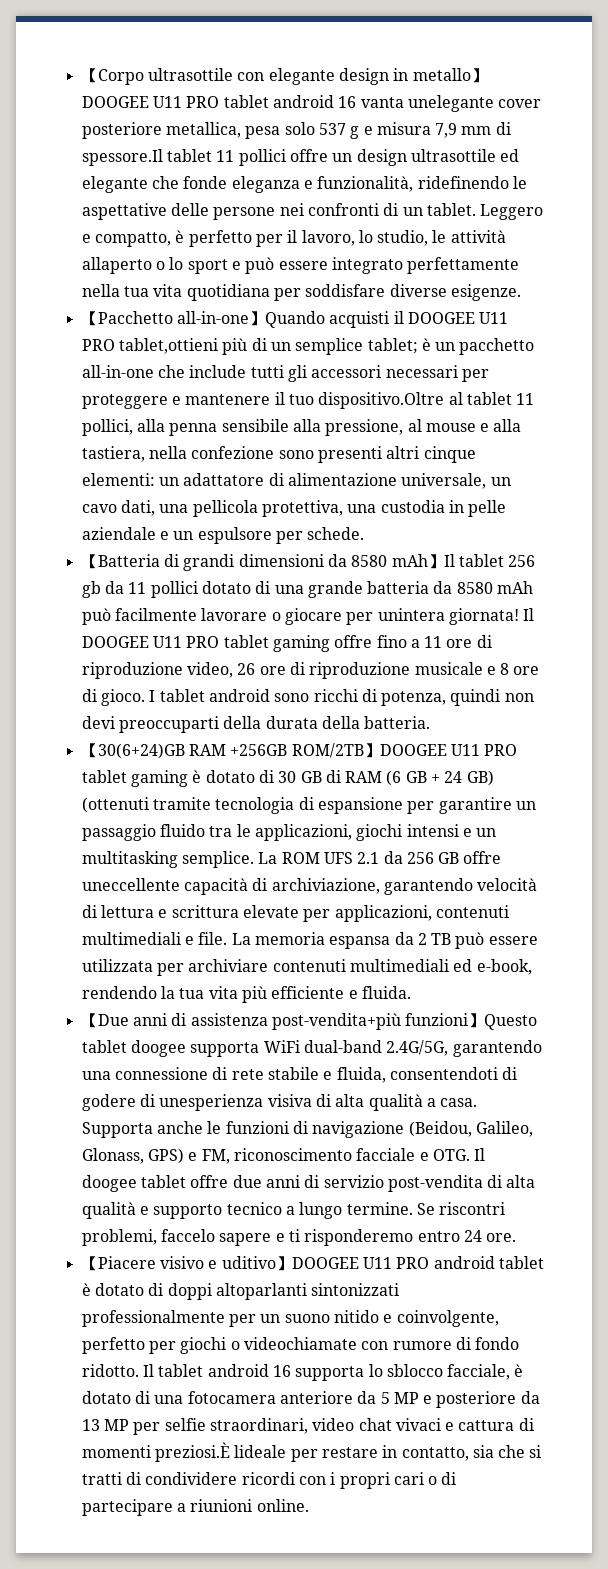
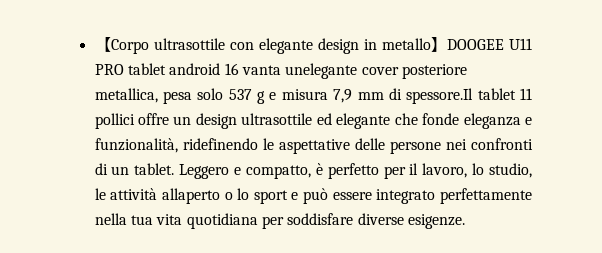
[81,311,509,328] [81,338,535,355] [81,365,489,382] [81,392,535,409] [81,419,522,436] [81,446,476,463] [81,473,511,489] [81,500,507,517] [81,527,365,544] [81,554,536,571] [81,581,534,598] [81,608,535,625] [81,635,492,652] [81,662,540,679] [81,689,534,706] [81,716,431,733] [81,743,518,759] [81,770,494,787] [81,797,536,814] [81,824,497,841] [81,851,502,868] [81,878,538,895] [81,905,509,922] [81,932,538,949] [81,959,532,976] [81,986,411,1003] [81,1013,538,1030] [81,1040,542,1057] [81,1067,518,1083] [81,1094,478,1111] [81,1121,533,1138] [81,1148,486,1164] [81,1175,536,1192] [81,1202,506,1219] [81,1229,517,1246] [81,1256,544,1271] [81,1283,400,1300] [81,1310,499,1327] [81,1337,520,1354] [81,1364,524,1381] [81,1391,540,1408] [81,1418,534,1435] [81,1442,542,1462] [81,1472,457,1489] [81,1499,309,1516] // 【Pacchetto all-in-one】Quando acquisti il DOOGEE U11 PRO tablet,ottieni più di un semplice tablet; è un pacchetto all-in-one che include tutti gli accessori necessari per proteggere e mantenere il tuo dispositivo.Oltre al tablet 11 pollici, alla penna sensibile alla pressione, al mouse e alla tastiera, nella confezione sono presenti altri cinque elementi: un adattatore di alimentazione universale, un cavo dati, una pellicola protettiva, una custodia in pelle aziendale e un espulsore per schede. // 【Batteria di grandi dimensioni da 8580 mAh】Il tablet 256 gb da 11 pollici dotato di una grande batteria da 8580 mAh può facilmente lavorare o giocare per unintera giornata! Il DOOGEE U11 PRO tablet gaming offre fino a 11 ore di riproduzione video, 26 ore di riproduzione musicale e 8 ore di gioco. I tablet android sono ricchi di potenza, quindi non devi preoccuparti della durata della batteria. // 【30(6+24)GB RAM +256GB ROM/2TB】DOOGEE U11 PRO tablet gaming è dotato di 30 GB di RAM (6 GB + 24 GB) (ottenuti tramite tecnologia di espansione per garantire un passaggio fluido tra le applicazioni, giochi intensi e un multitasking semplice. La ROM UFS 2.1 da 256 GB offre uneccellente capacità di archiviazione, garantendo velocità di lettura e scrittura elevate per applicazioni, contenuti multimediali e file. La memoria espansa da 2 TB può essere utilizzata per archiviare contenuti multimediali ed e-book, rendendo la tua vita più efficiente e fluida. // 【Due anni di assistenza post-vendita+più funzioni】Questo tablet doogee supporta WiFi dual-band 2.4G/5G, garantendo una connessione di rete stabile e fluida, consentendoti di godere di unesperienza visiva di alta qualità a casa. Supporta anche le funzioni di navigazione (Beidou, Galileo, Glonass, GPS) e FM, riconoscimento facciale e OTG. Il doogee tablet offre due anni di servizio post-vendita di alta qualità e supporto tecnico a lungo termine. Se riscontri problemi, faccelo sapere e ti risponderemo entro 24 ore. // 【Piacere visivo e uditivo】DOOGEE U11 PRO android tablet è dotato di doppi altoparlanti sintonizzati professionalmente per un suono nitido e coinvolgente, perfetto per giochi o videochiamate con rumore di fondo ridotto. Il tablet android 16 supporta lo sblocco facciale, è dotato di una fotocamera anteriore da 5 MP e posteriore da 13 MP per selfie straordinari, video chat vivaci e cattura di momenti preziosi.È lideale per restare in contatto, sia che si tratti di condividere ricordi con i propri cari o di partecipare a riunioni online. -> (465, 221) none

